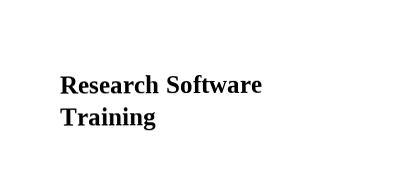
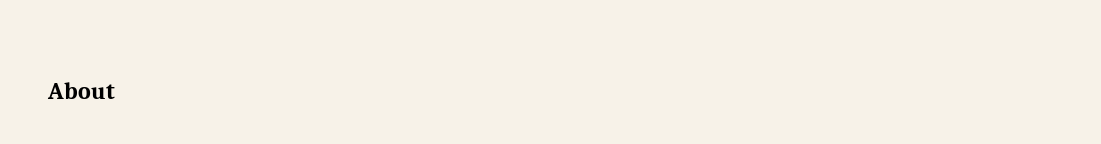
[59,74,263,94] [60,107,157,131] Research Software Training -> [47,82,115,99] About

